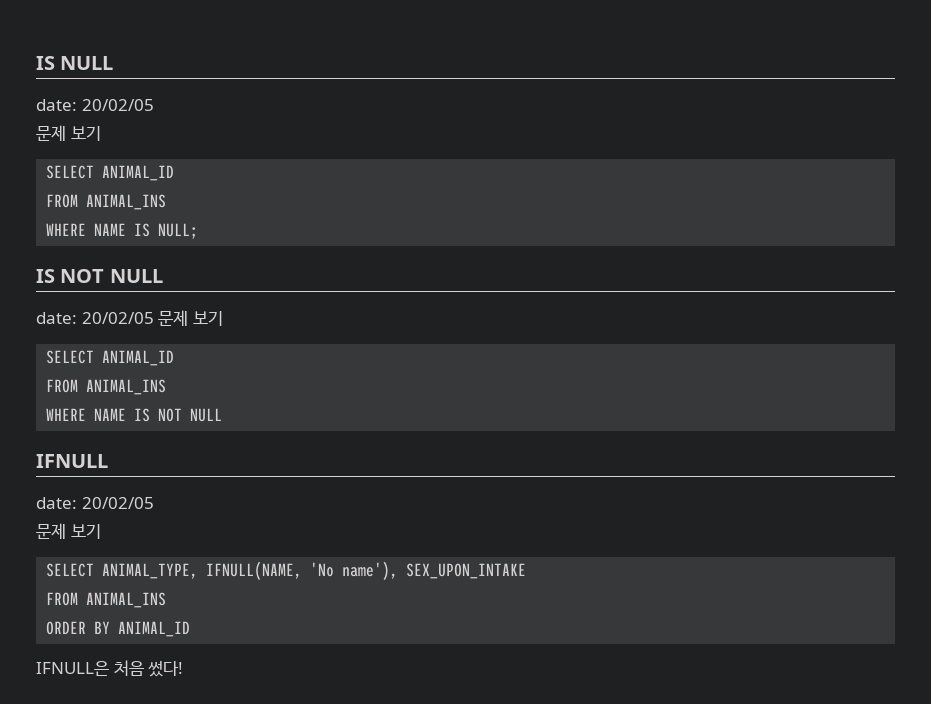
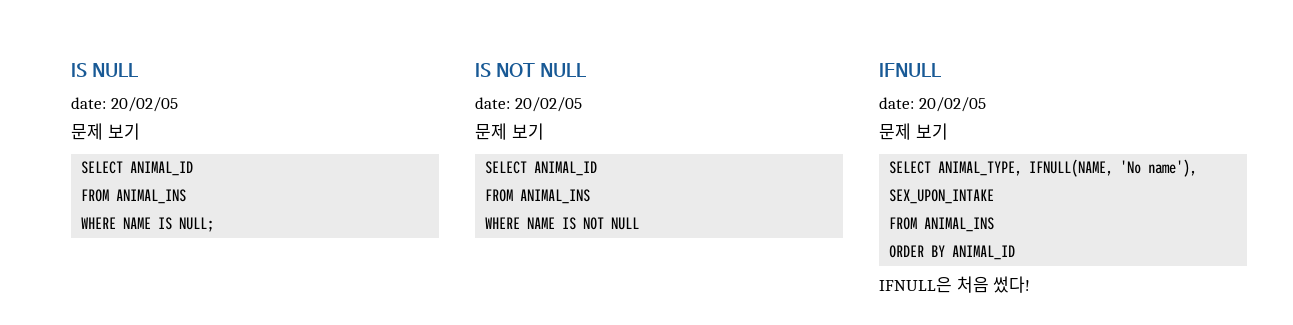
(154, 318) none -> (582, 104) //

